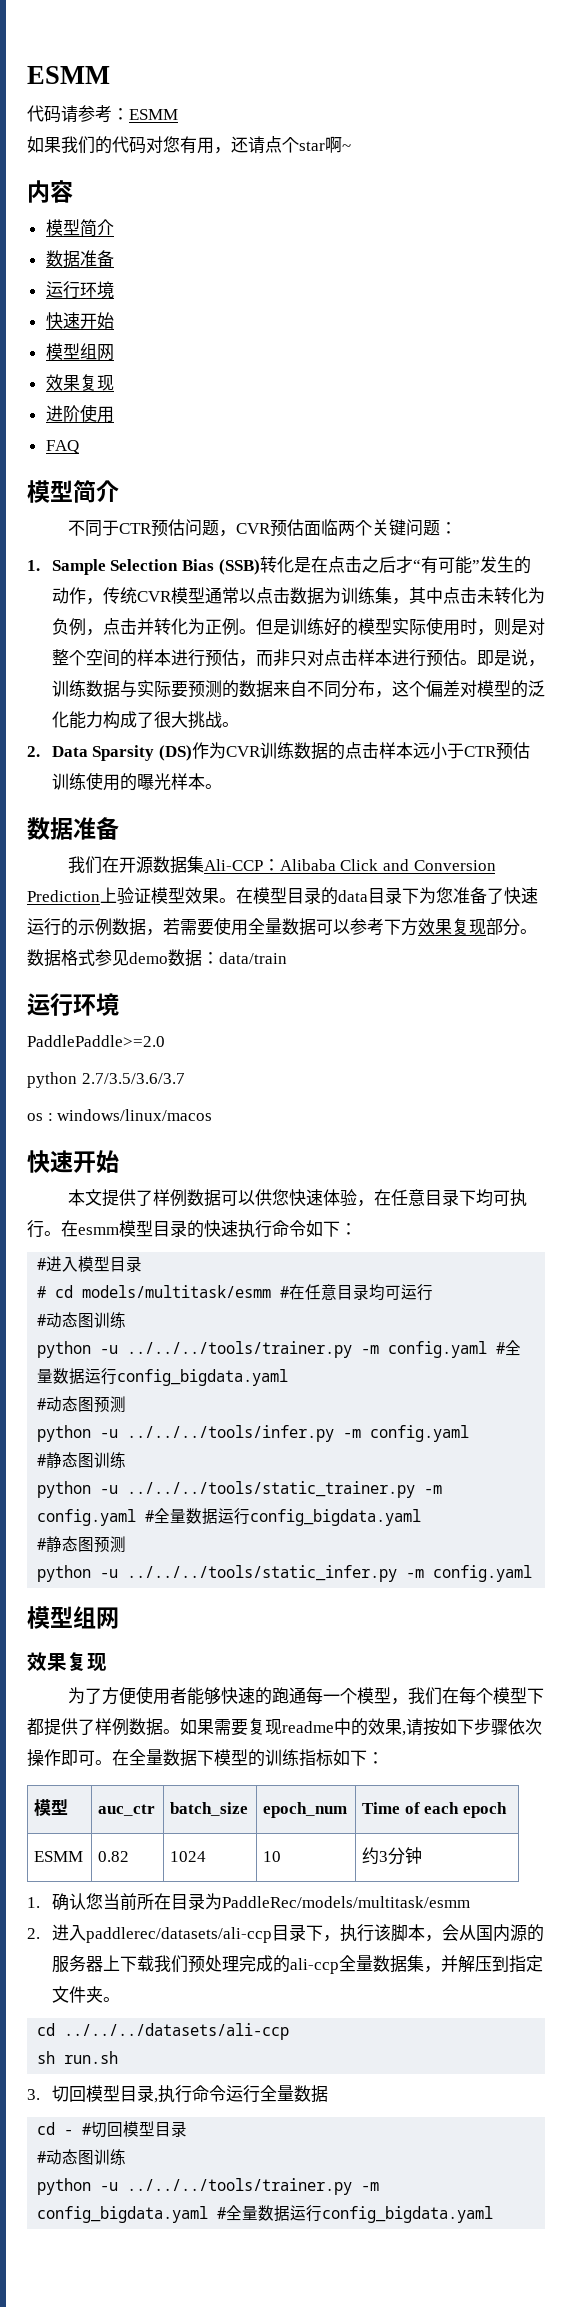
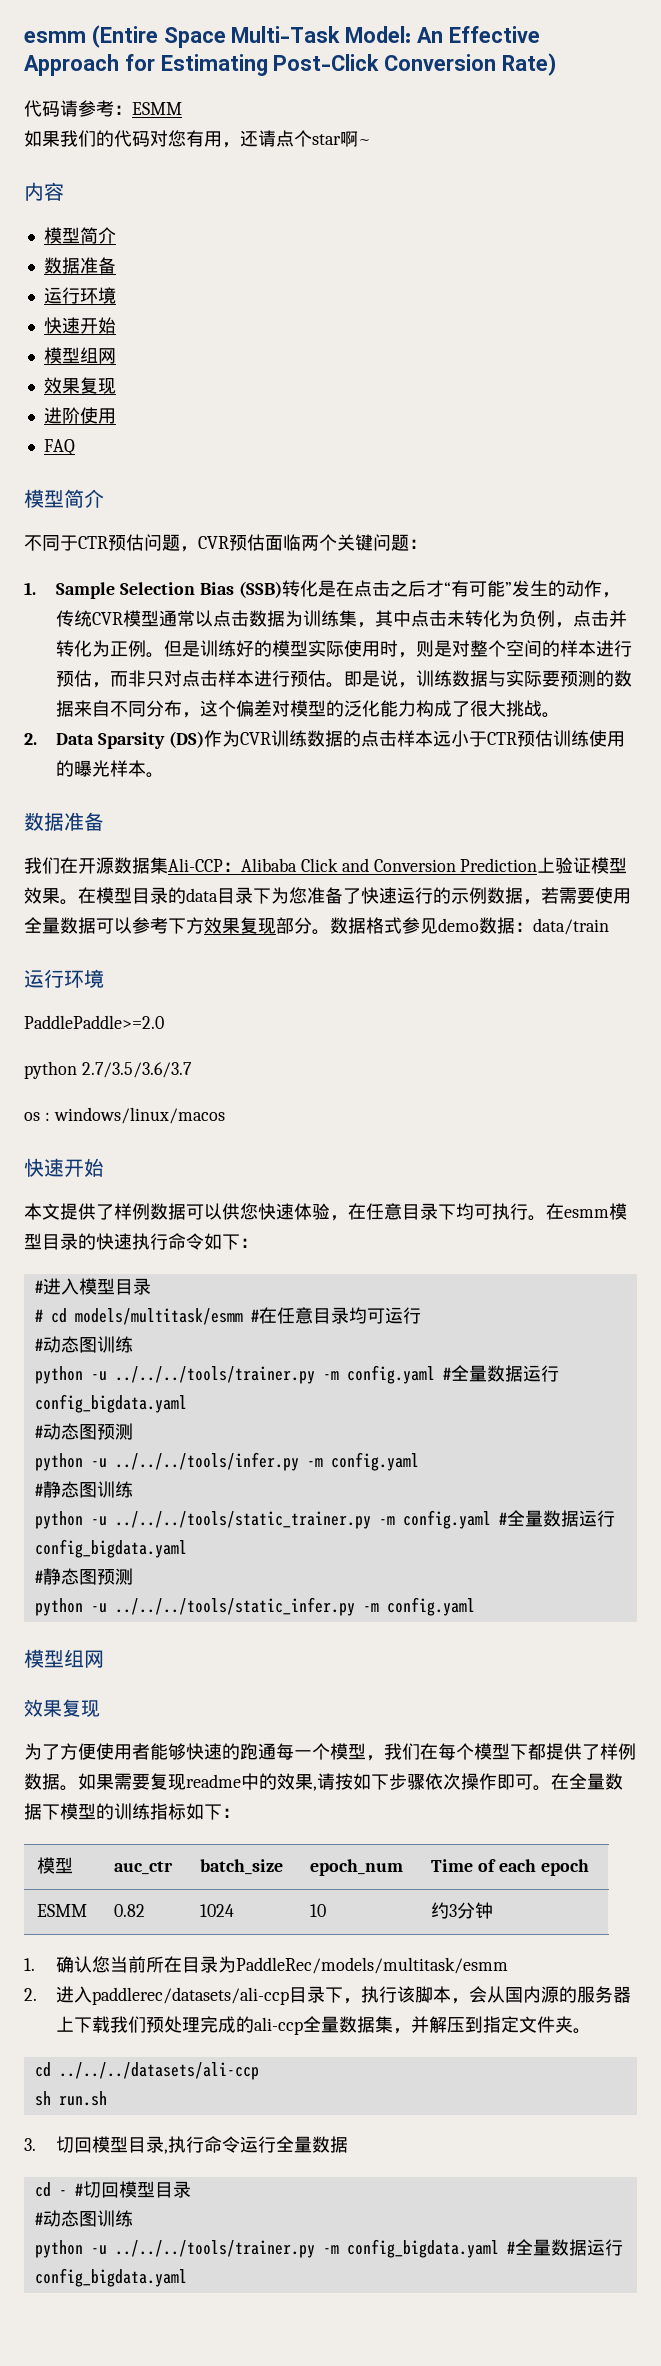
[27,66,110,84] ESMM -> [24,25,540,48] [24,53,557,76] esmm (Entire Space Multi-Task Model: An Effective Approach for Estimating Post-Click Conversion Rate)

